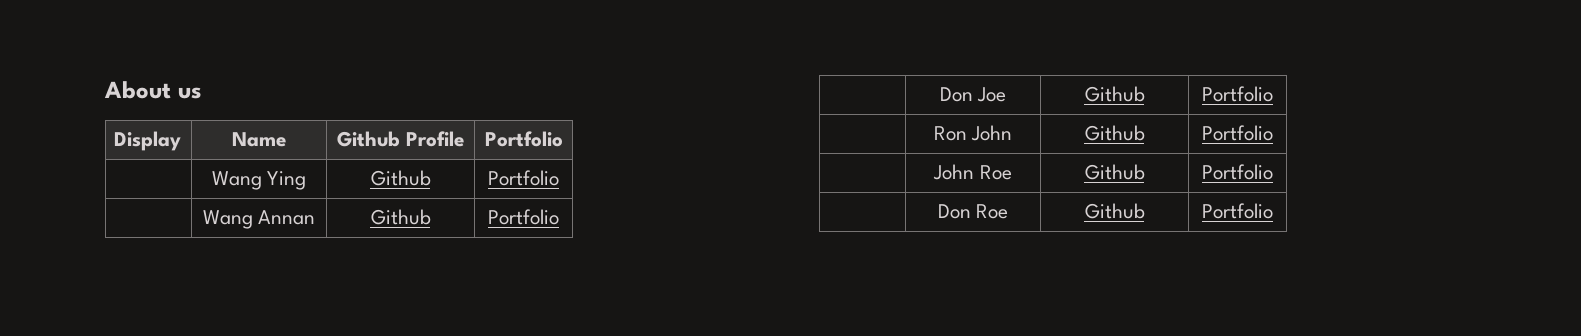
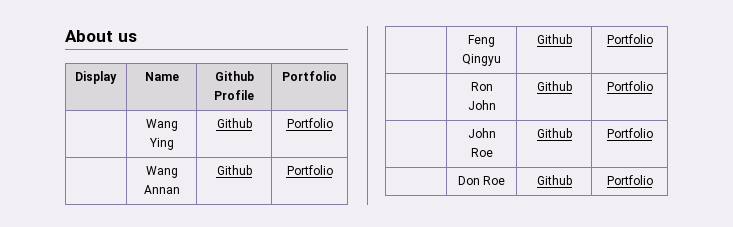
[939,87,1007,102] Don Joe -> [468,35,495,47] [462,54,501,66] Feng Qingyu

